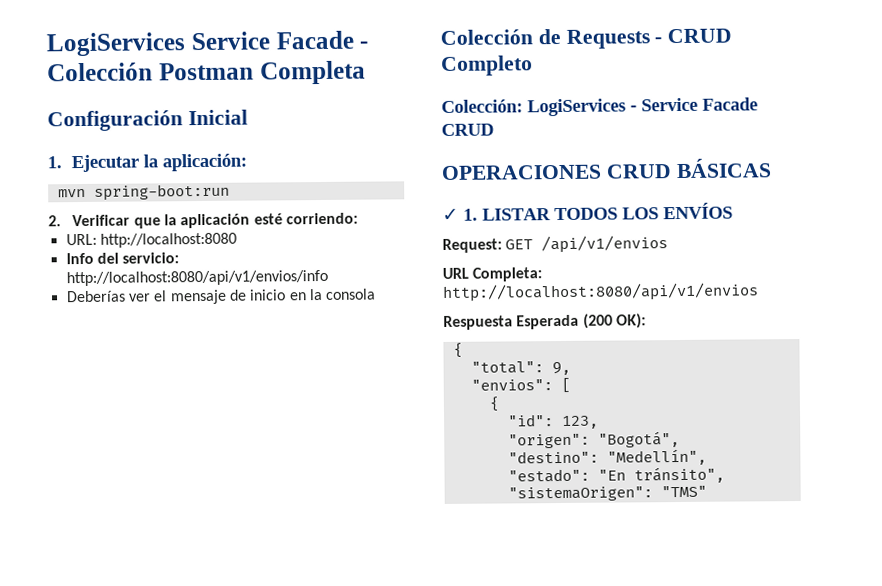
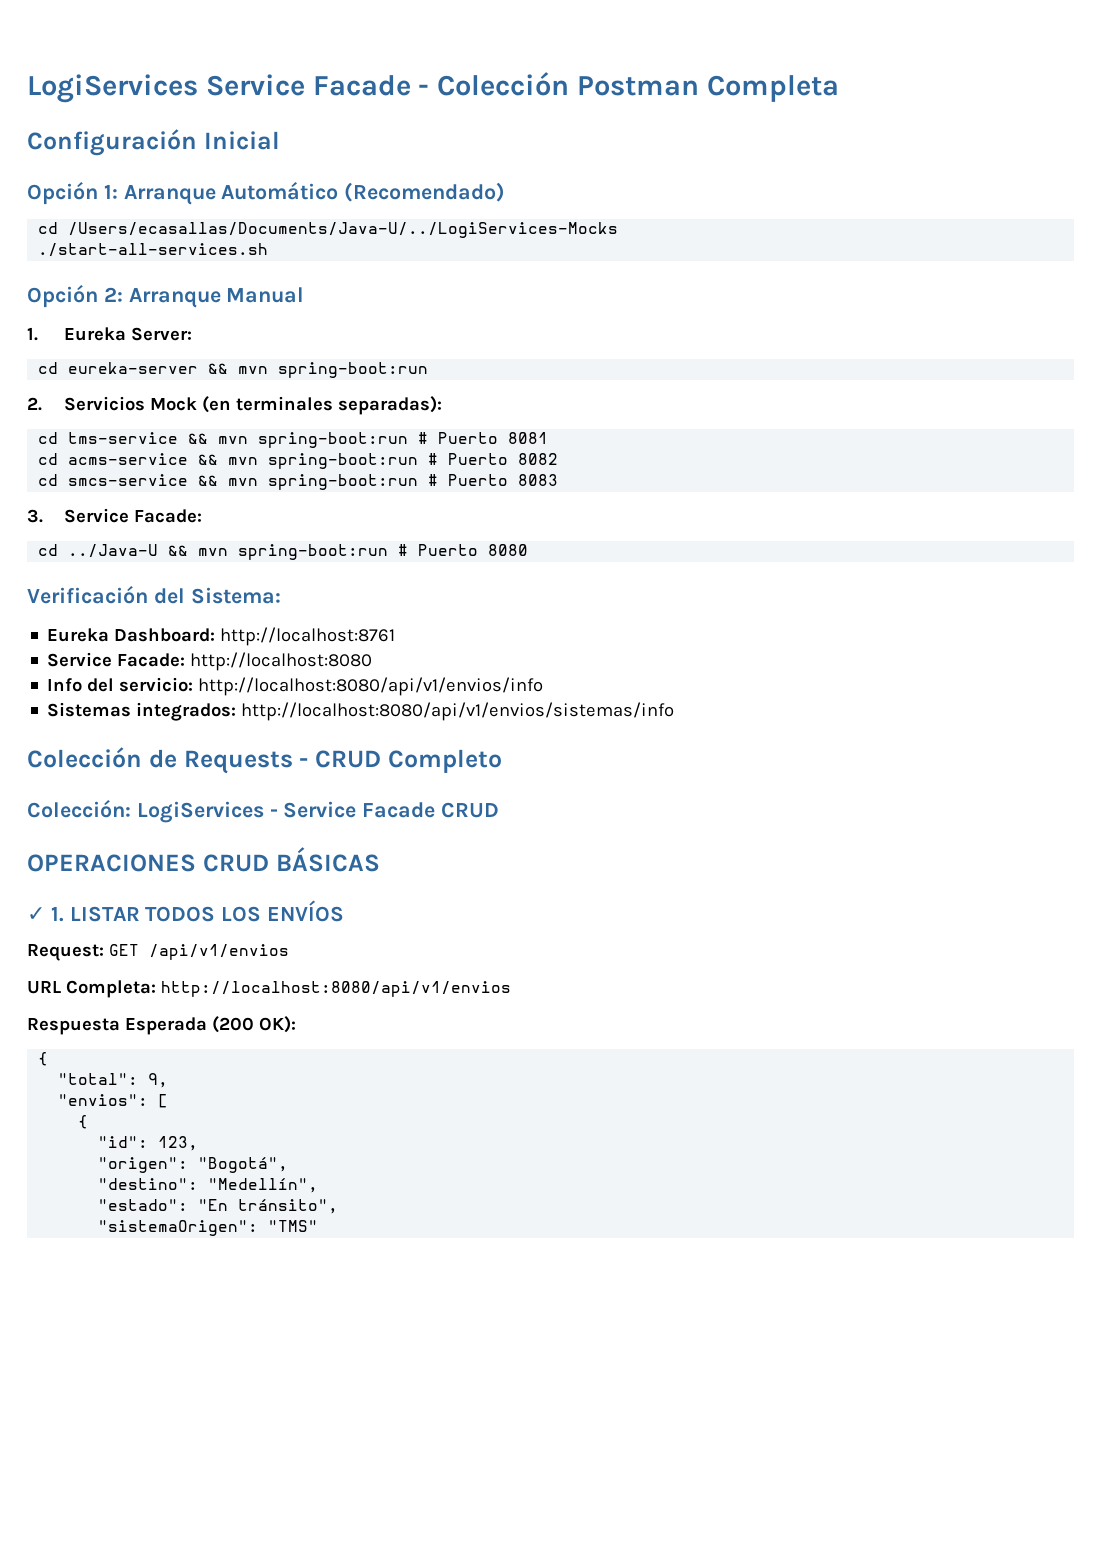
[47,153,248,173] [57,183,230,201] [48,212,358,229] [65,233,97,246] 1. Ejecutar la aplicación: // mvn spring-boot:run // 2. Verificar que la aplicación esté corriendo: // URL: -> [27,182,506,205] [38,222,619,238] [38,243,269,257] [27,285,305,308] [27,327,192,341] [38,362,429,378] [27,396,442,415] [38,432,549,448] [38,453,559,469] [38,474,559,490] [27,508,202,523] [38,544,529,560] [27,586,281,604] [47,627,396,646] [47,652,186,667] Opción 1: Arranque Automático (Recomendado) // cd /Users/ecasallas/Documents/Java-U/../LogiServices-Mocks // ./start-all-services.sh // Opción 2: Arranque Manual // 1. Eureka Server: // cd eureka-server && mvn spring-boot:run // 2. Servicios Mock (en terminales separadas): // cd tms-service && mvn spring-boot:run # Puerto 8081 // cd acms-service && mvn spring-boot:run # Puerto 8082 // cd smcs-service && mvn spring-boot:run # Puerto 8083 // 3. Service Facade: // cd ../Java-U && mvn spring-boot:run # Puerto 8080 // Verificación del Sistema: // Eureka Dashboard: http://localhost:8761 // Service Facade:
[65,288,377,305] Deberías ver el mensaje de inicio en la consola -> [47,702,675,721] Sistemas integrados: http://localhost:8080/api/v1/envios/sistemas/info

